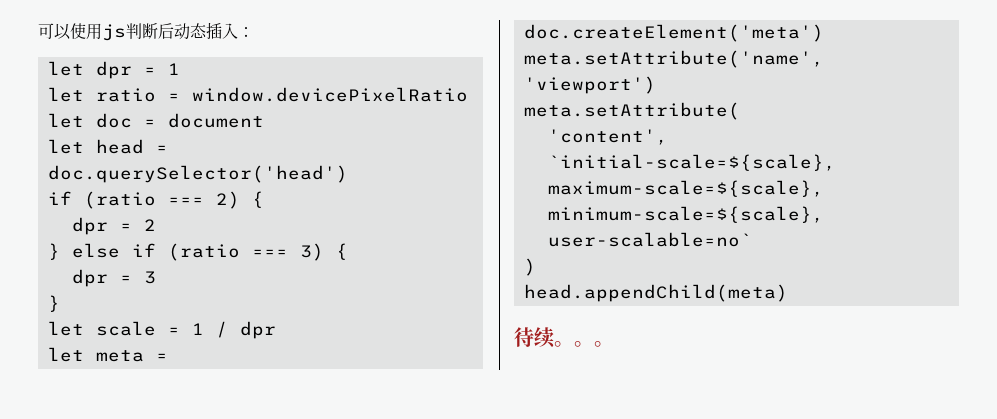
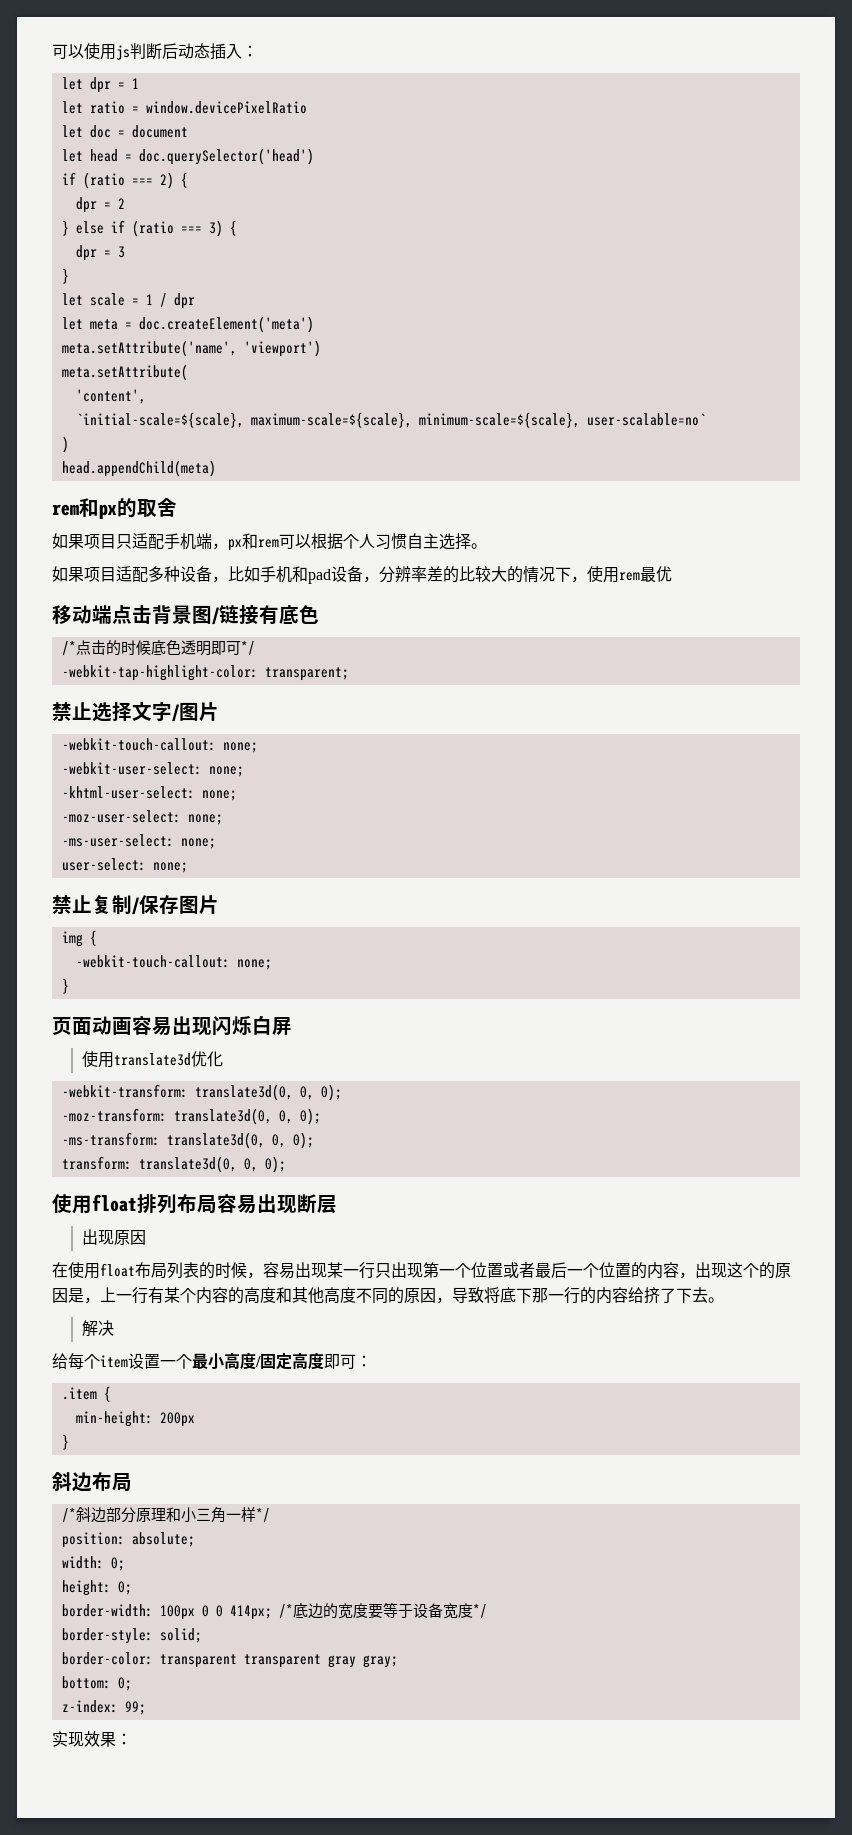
[514,327,614,348] 待续。。。 -> [52,498,177,519] [52,533,487,551] [52,566,672,584] [52,605,319,625] [61,640,255,656] [61,665,349,681] [52,702,219,722] [61,738,258,753] [61,762,244,777] [61,786,237,801] [61,810,223,825] [61,834,216,849] [61,858,188,873] [52,895,219,915] [61,930,97,947] [75,955,272,970] [61,978,69,994] [52,1016,292,1036] [82,1051,224,1068] [61,1084,342,1101] [61,1108,321,1125] [61,1132,314,1149] [61,1156,286,1173] [52,1194,337,1214] [82,1229,147,1245] [52,1262,791,1279] [52,1287,724,1304] [82,1320,115,1337] [52,1352,372,1370] [61,1386,111,1402] [75,1411,195,1427] [61,1434,69,1450] [52,1472,132,1492] [61,1507,270,1523] [61,1532,195,1548] [61,1556,125,1571] [61,1580,132,1596] [61,1602,487,1620] [61,1628,202,1644] [61,1652,398,1668] [61,1676,132,1691] [61,1700,146,1715] [52,1731,132,1747] rem和px的取舍 // 如果项目只适配手机端，px和rem可以根据个人习惯自主选择。 // 如果项目适配多种设备，比如手机和pad设备，分辨率差的比较大的情况下，使用rem最优 // 移动端点击背景图/链接有底色 // /*点击的时候底色透明即可*/ // -webkit-tap-highlight-color: transparent; // 禁止选择文字/图片 // -webkit-touch-callout: none; // -webkit-user-select: none; // -khtml-user-select: none; // -moz-user-select: none; // -ms-user-select: none; // user-select: none; // 禁止复制/保存图片 // img { // -webkit-touch-callout: none; // } // 页面动画容易出现闪烁白屏 // 使用translate3d优化 // -webkit-transform: translate3d(0, 0, 0); // -moz-transform: translate3d(0, 0, 0); // -ms-transform: translate3d(0, 0, 0); // transform: translate3d(0, 0, 0); // 使用float排列布局容易出现断层 // 出现原因 // 在使用float布局列表的时候，容易出现某一行只出现第一个位置或者最后一个位置的内容，出现这个的原因是，上一行有某个内容的高度和其他高度不同的原因，导致将底下那一行的内容给挤了下去。 // 解决 // 给每个item设置一个最小高度/固定高度即可： // .item { // min-height: 200px // } // 斜边布局 // /*斜边部分原理和小三角一样*/ // position: absolute; // width: 0; // height: 0; // border-width: 100px 0 0 414px; /*底边的宽度要等于设备宽度*/ // border-style: solid; // border-color: transparent transparent gray gray; // bottom: 0; // z-index: 99; // 实现效果：

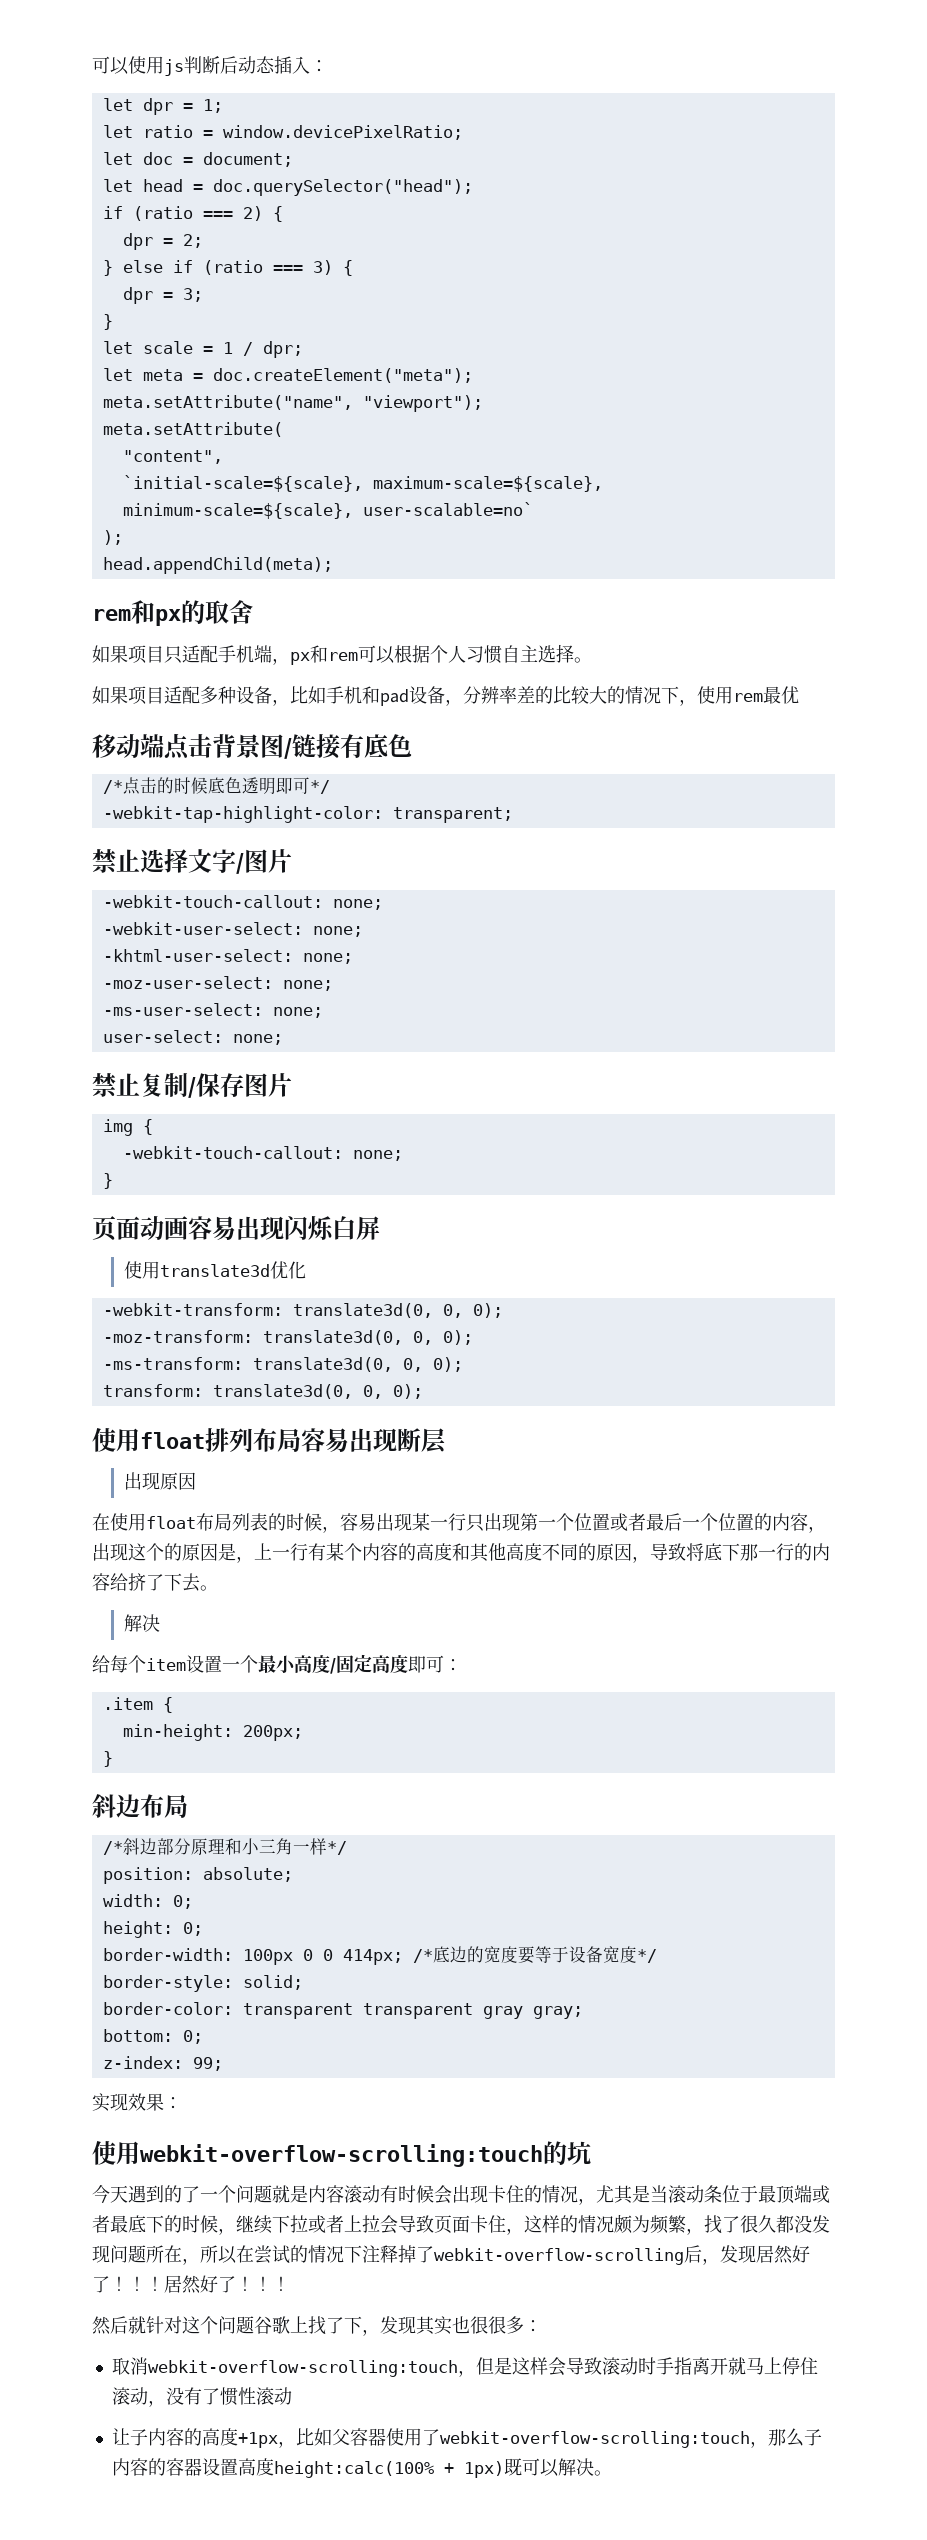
[131,78,139,89] 1 -> [202,99,223,113] 1;
[145,101,307,114] window.devicePixelRatio -> [222,125,463,140] window.devicePixelRatio;
[131,125,188,138] document -> [202,152,293,167] document;
[138,148,314,165] doc.querySelector('head') -> [212,179,473,196] doc.querySelector("head");
[117,198,125,209] 2 -> [182,234,203,248] 2;
[117,246,125,258] 3 -> [182,288,203,302] 3;
[173,293,195,309] dpr -> [262,341,303,358] dpr;
[138,316,314,333] [61,340,321,357] doc.createElement('meta') // meta.setAttribute('name', 'viewport') -> [212,368,473,383] [102,395,483,412] doc.createElement("meta"); // meta.setAttribute("name", "viewport");
[75,389,146,404] 'content', -> [122,450,223,464] "content",
[61,436,69,453] [61,460,216,477] ) // head.appendChild(meta) -> [102,530,123,545] [102,557,333,574] ); // head.appendChild(meta);
[159,1412,195,1427] 200px -> [242,1725,303,1741] 200px;
(132, 1739) none -> [92,2140,591,2167] [92,2185,830,2205] [92,2214,830,2235] [92,2245,810,2265] [92,2275,290,2294] [92,2316,542,2336] [111,2357,818,2377] [111,2387,292,2407] [111,2428,822,2448] [111,2458,612,2478] // 使用webkit-overflow-scrolling:touch的坑 // 今天遇到的了一个问题就是内容滚动有时候会出现卡住的情况，尤其是当滚动条位于最顶端或者最底下的时候，继续下拉或者上拉会导致页面卡住，这样的情况颇为频繁，找了很久都没发现问题所在，所以在尝试的情况下注释掉了webkit-overflow-scrolling后，发现居然好了！！！居然好了！！！ // 然后就针对这个问题谷歌上找了下，发现其实也很很多： // 取消webkit-overflow-scrolling:touch，但是这样会导致滚动时手指离开就马上停住滚动，没有了惯性滚动 // 让子内容的高度+1px，比如父容器使用了webkit-overflow-scrolling:touch，那么子内容的容器设置高度height:calc(100% + 1px)既可以解决。

